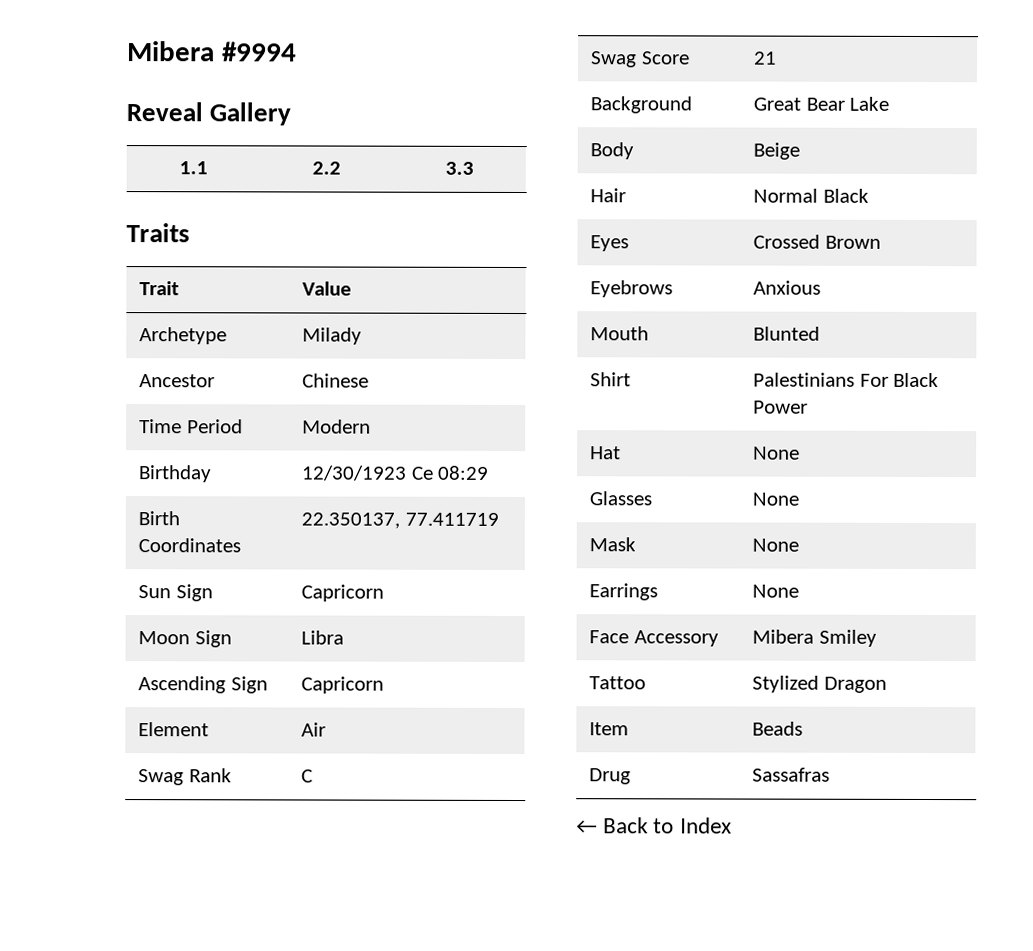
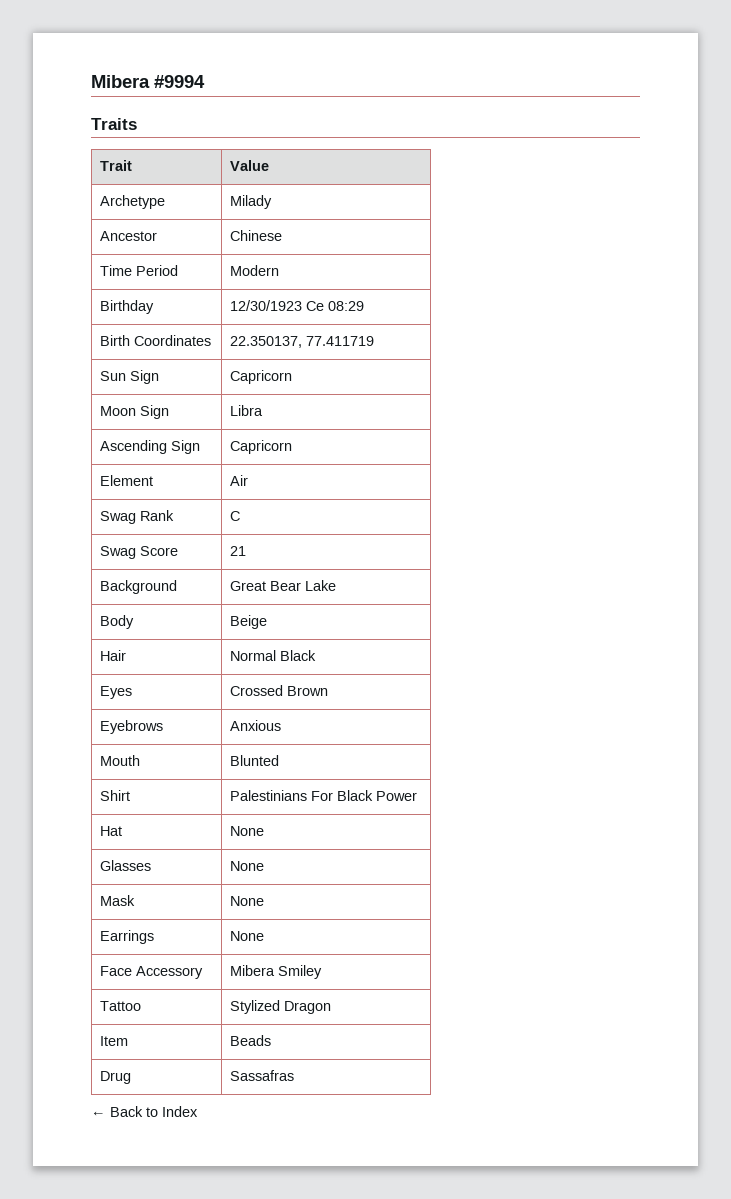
[126,102,292,126] [179,161,208,175] [312,161,341,175] [445,161,474,175] // Reveal Gallery // 1.1 | 2.2 | 3.3 -> (205, 81) none

